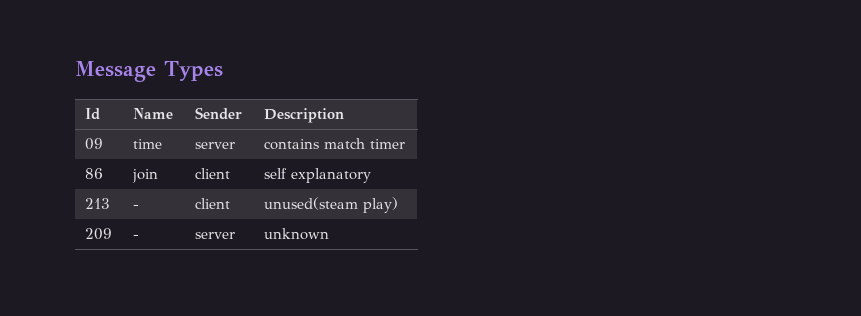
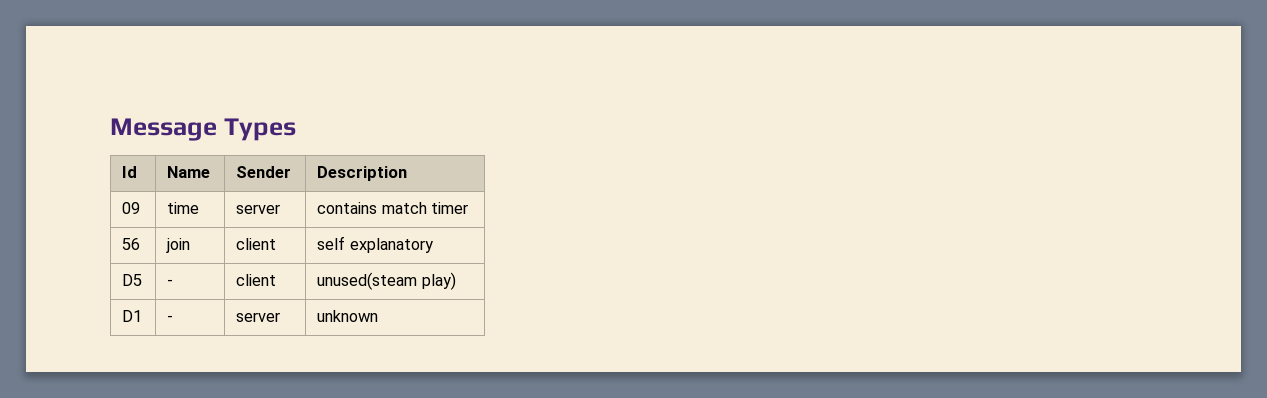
[85,168,104,179] 86 -> [122,238,141,250] 56
[85,198,111,209] 213 -> [122,274,143,286] D5
[85,228,113,240] 209 -> [122,310,143,322] D1

